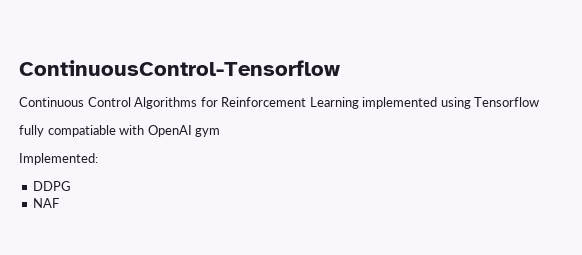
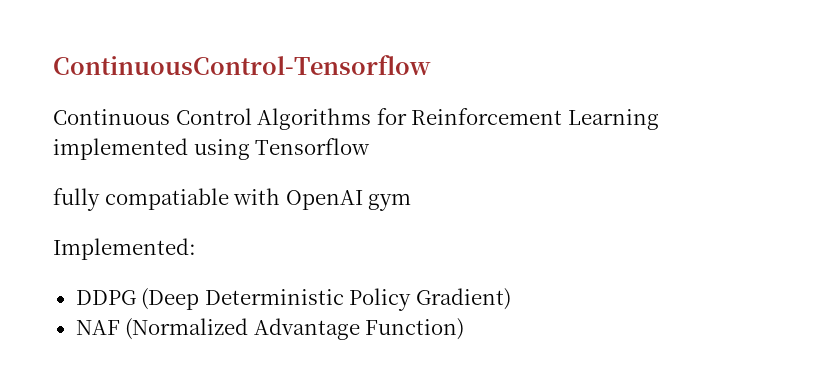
[33,198,60,208] // NAF -> [141,288,511,311] [75,318,465,340] (Deep Deterministic Policy Gradient) // NAF (Normalized Advantage Function)

